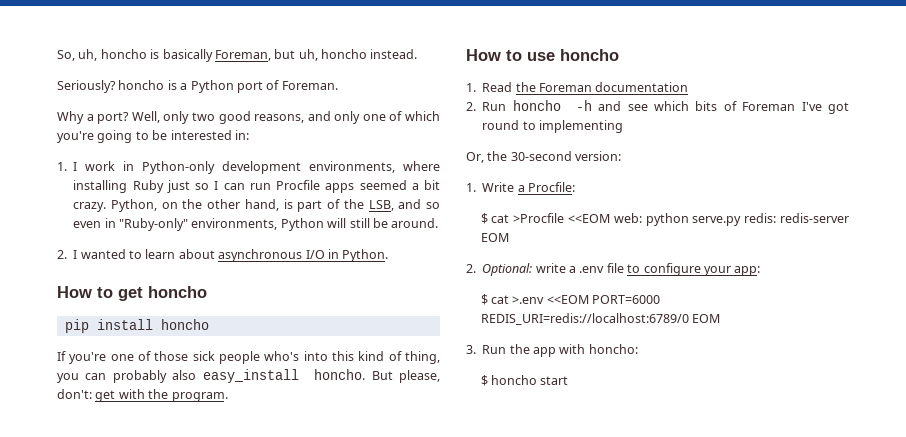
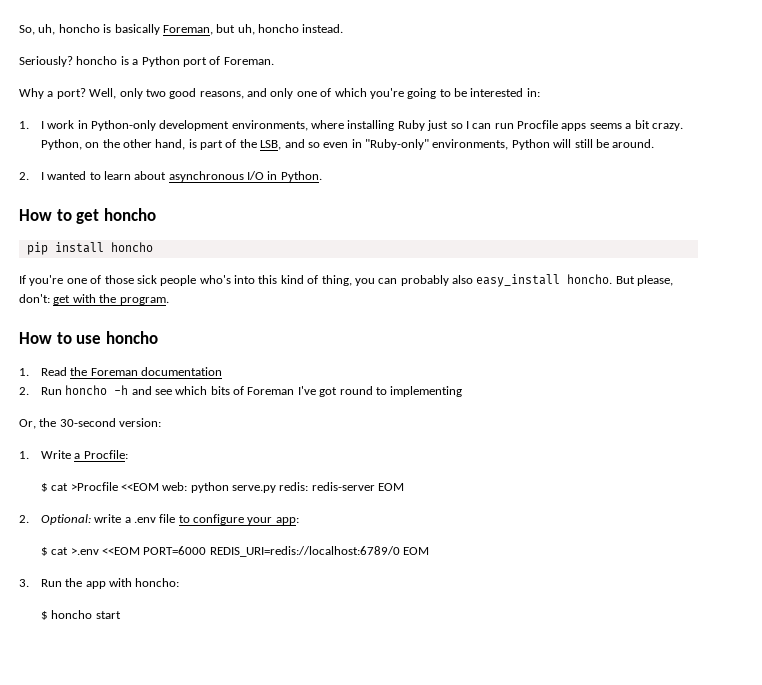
[359,180,407,190] seemed -> [589,123,622,129] seems

